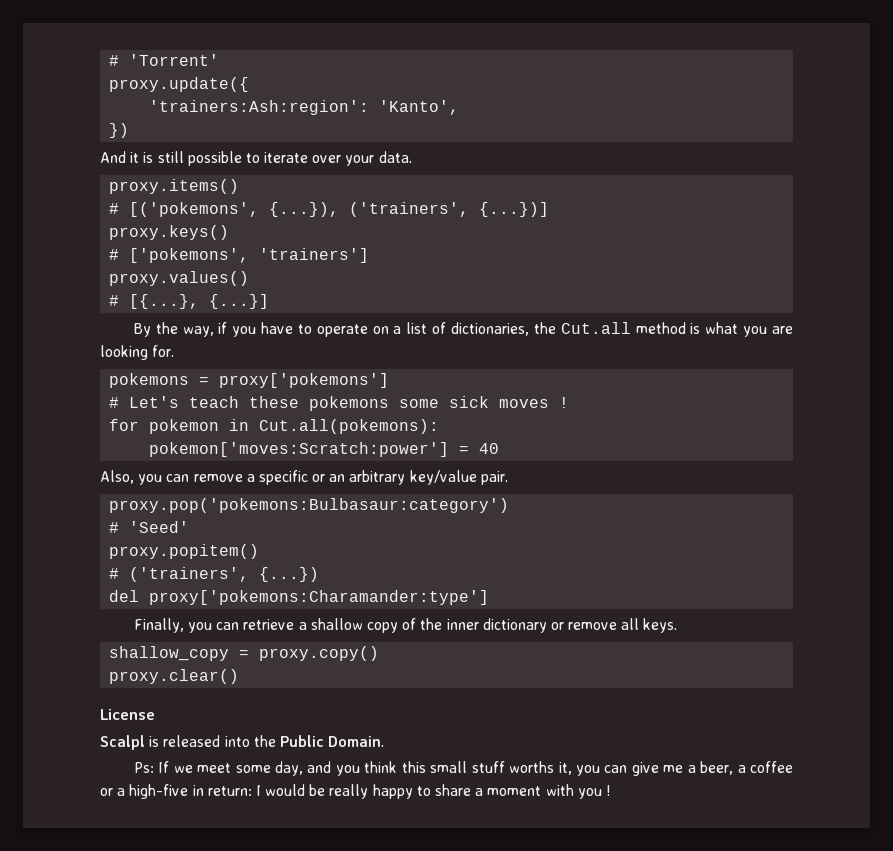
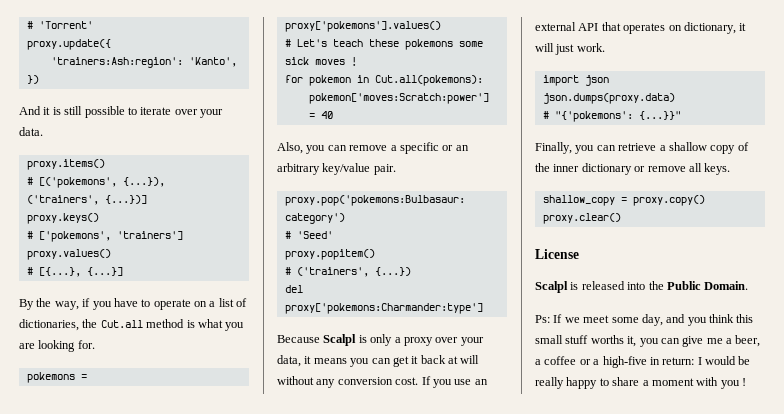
[219,373,390,388] proxy['pokemons'] -> [284,21,441,32] proxy['pokemons'].values()
[149,590,490,605] proxy['pokemons:Charamander:type'] -> [284,303,483,314] [277,334,484,346] [277,355,480,367] [277,376,488,388] [535,22,747,34] [535,43,605,55] [542,75,609,86] [542,93,675,104] [542,111,681,122] proxy['pokemons:Charmander:type'] // Because Scalpl is only a proxy over your data, it means you can get it back at will without any conversion cost. If you use an external API that operates on dictionary, it will just work. // import json // json.dumps(proxy.data) // # "{'pokemons': {...}}"

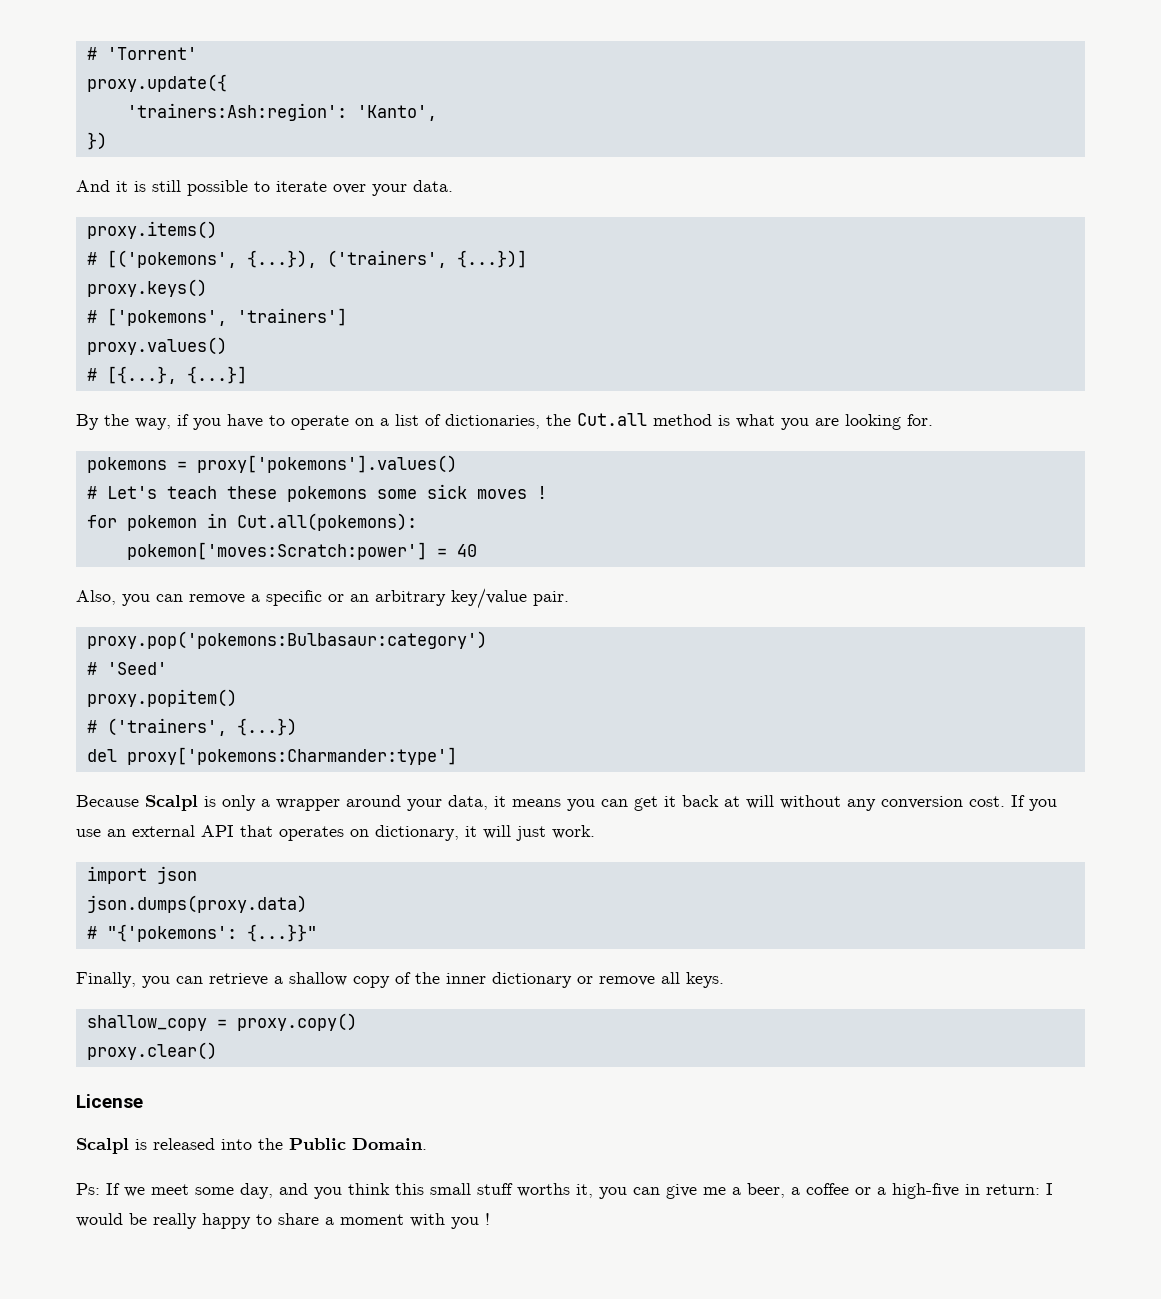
[403,337,459,346] proxy over -> [276,795,401,811] wrapper around

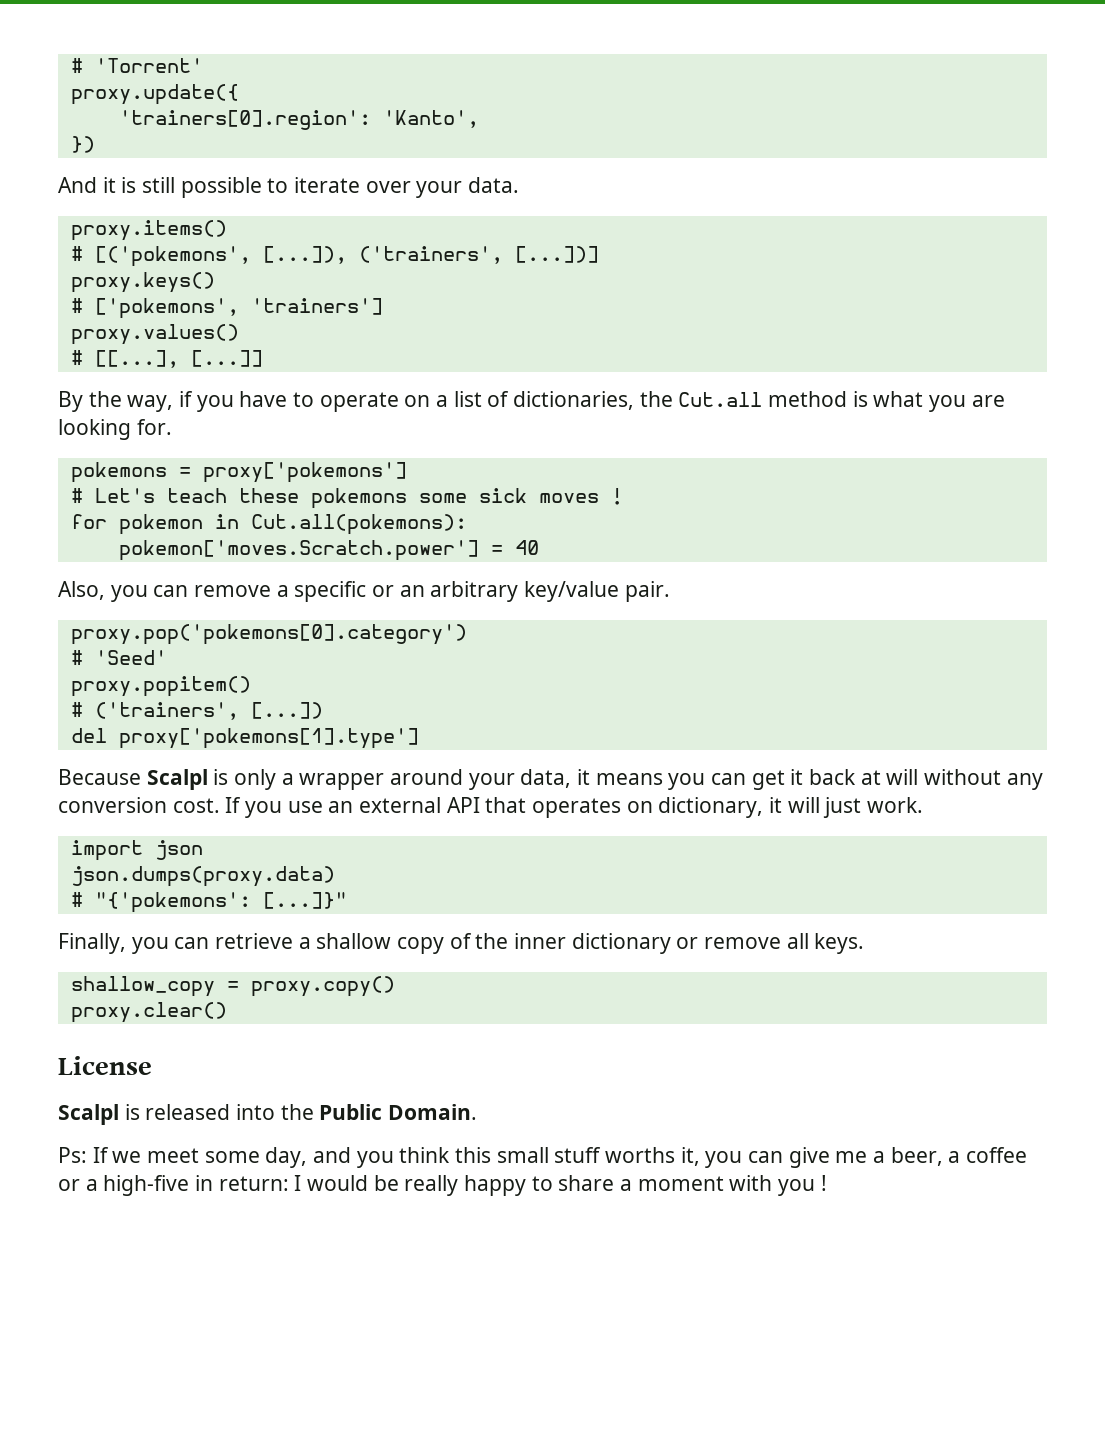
[126,103,347,121] 'trainers:Ash:region': -> [118,110,371,130] 'trainers[0].region':
[246,250,527,268] {...}), ('trainers', {...})] -> [262,246,599,264] [...]), ('trainers', [...])]
[106,366,247,384] [{...}, {...}] -> [94,350,263,368] [[...], [...]]
[196,455,457,473] proxy['pokemons'].values() -> [202,462,407,483] proxy['pokemons']
[126,542,427,560] pokemon['moves:Scratch:power'] -> [118,540,479,561] pokemon['moves.Scratch.power']
[86,631,487,649] proxy.pop('pokemons:Bulbasaur:category') -> [70,624,467,645] proxy.pop('pokemons[0].category')
[236,718,297,736] {...}) -> [250,702,323,719] [...])
[126,747,457,765] proxy['pokemons:Charmander:type'] -> [118,728,419,749] proxy['pokemons[1].type']
[246,924,317,942] {...}}" -> [262,892,347,909] [...]}"

